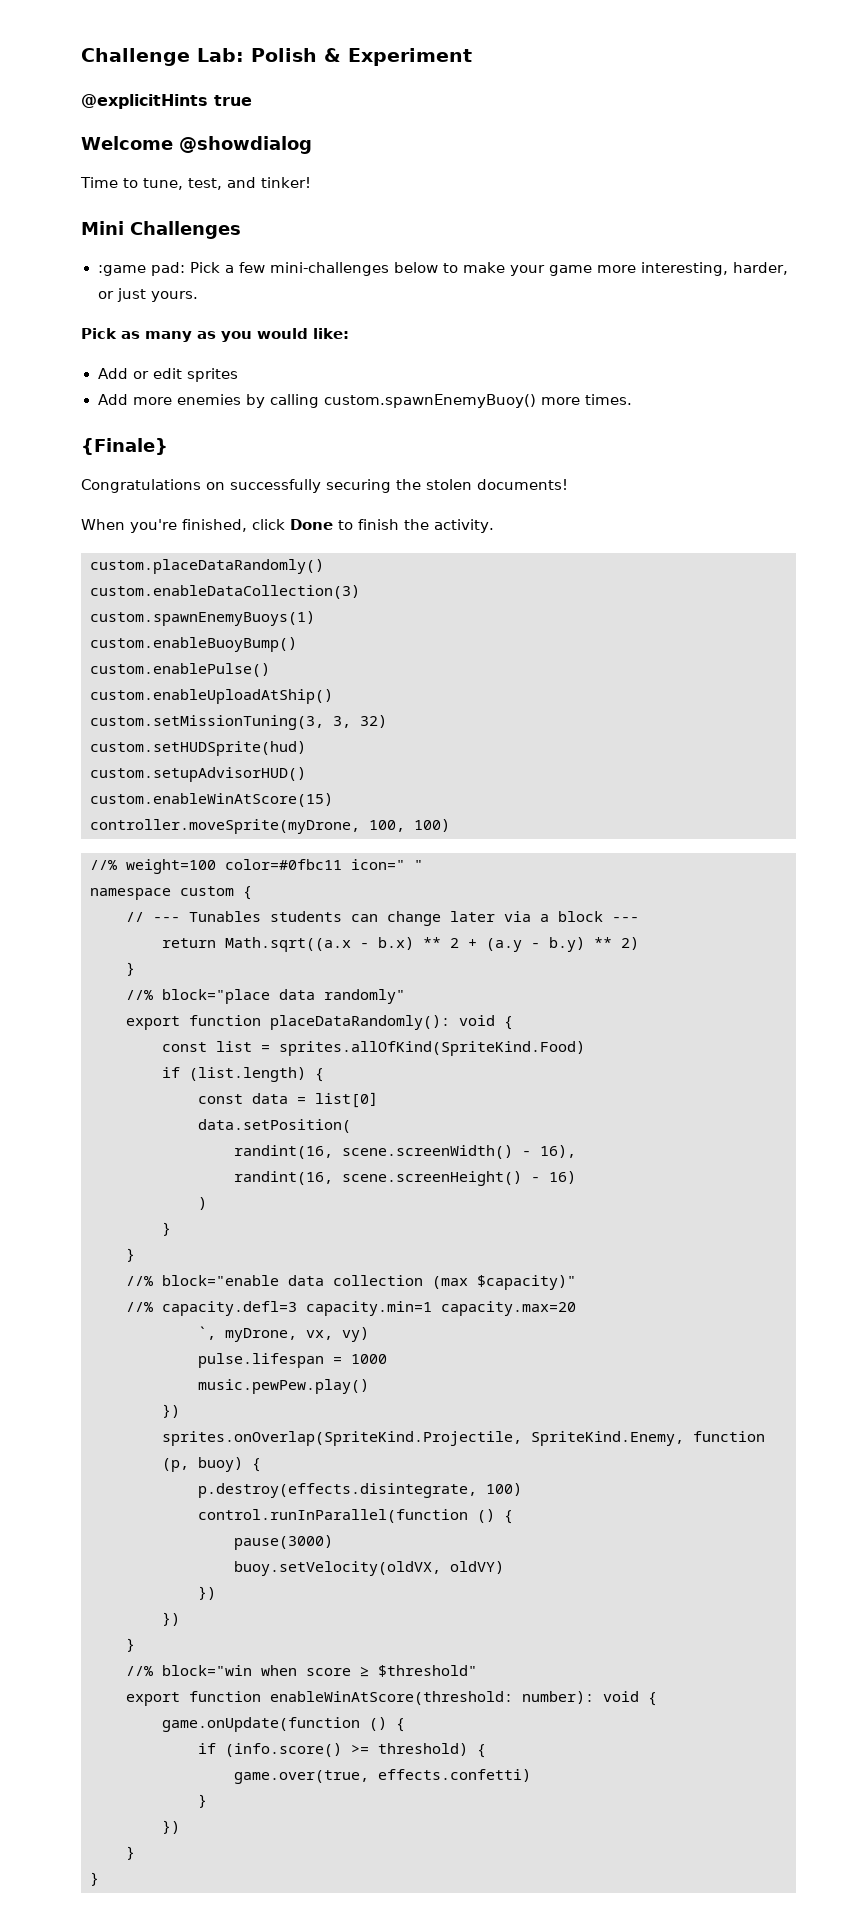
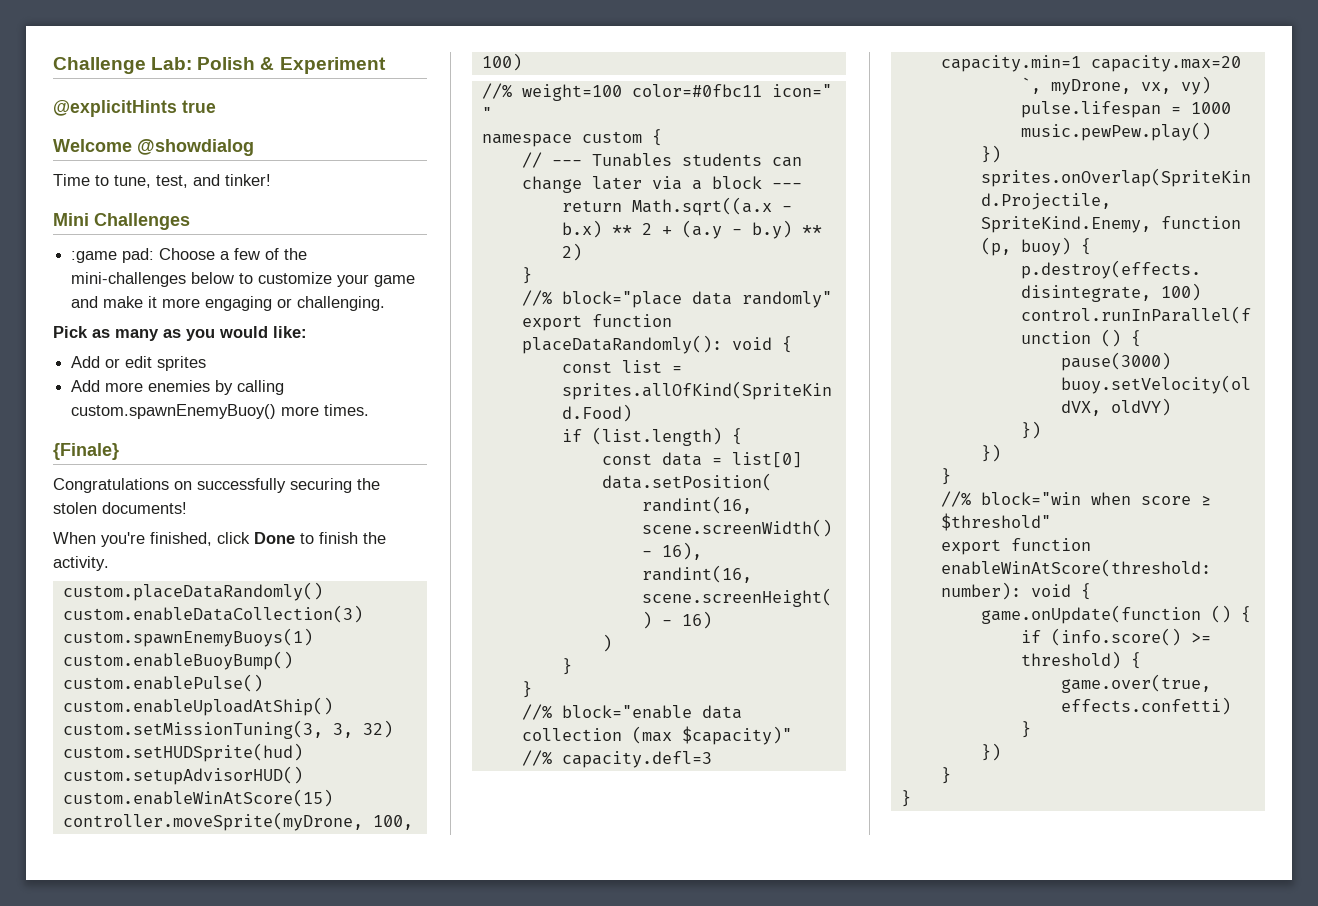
[189,262,220,273] Pick -> [159,248,216,260] Choose
(265, 267) none -> [265,248,308,260] of the
[462,262,505,273] make -> [258,272,333,284] customize
[596,262,788,276] [97,288,198,302] more interesting, harder, or just yours. -> [71,296,386,311] and make it more engaging or challenging.

